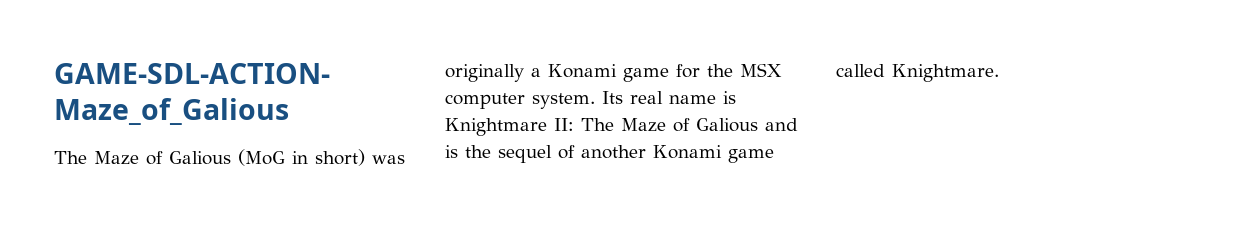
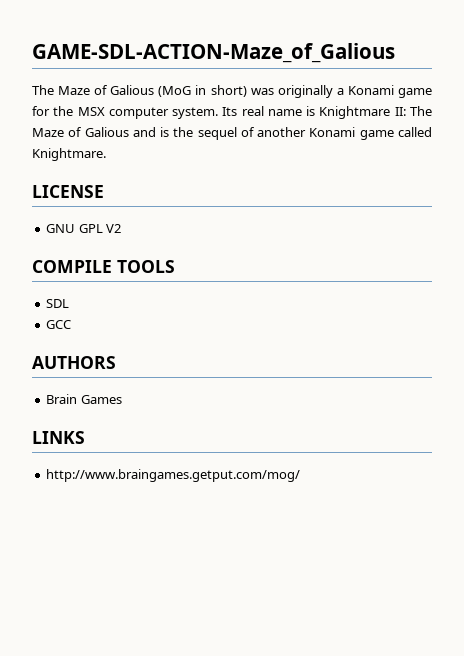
(999, 73) none -> [32,185,104,198] [46,224,122,233] [32,260,175,273] [46,299,70,308] [46,320,72,329] [32,356,116,369] [46,394,122,404] [32,431,85,444] [46,469,301,482] // LICENSE // GNU GPL V2 // COMPILE TOOLS // SDL // GCC // AUTHORS // Brain Games // LINKS // http://www.braingames.getput.com/mog/

